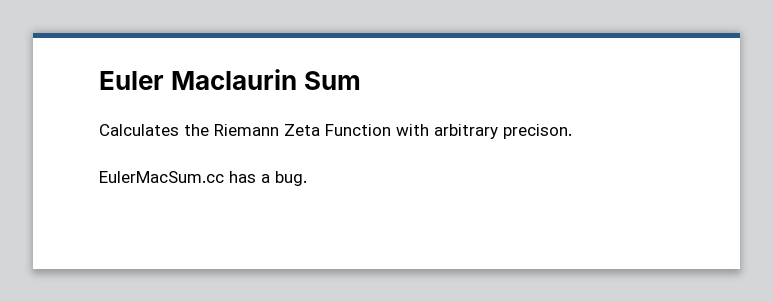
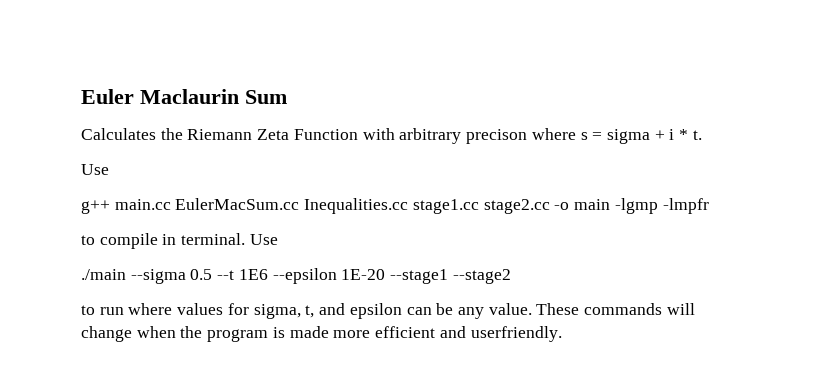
[503,124,572,139] [99,171,307,186] precison. // EulerMacSum.cc has a bug. -> [466,128,702,144] [81,164,109,175] [81,198,709,214] [81,233,278,249] [81,268,511,284] [81,303,695,319] [81,326,562,342] precison where s = sigma + i * t. // Use // g++ main.cc EulerMacSum.cc Inequalities.cc stage1.cc stage2.cc -o main -lgmp -lmpfr // to compile in terminal. Use // ./main --sigma 0.5 --t 1E6 --epsilon 1E-20 --stage1 --stage2 // to run where values for sigma, t, and epsilon can be any value. These commands will change when the program is made more efficient and userfriendly.

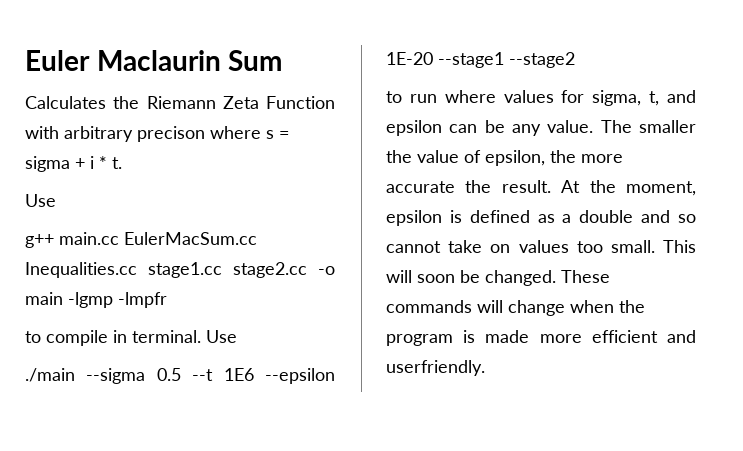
(532, 309) none -> [600,120,696,133] [386,150,623,166] [386,180,696,196] [386,210,696,226] [386,240,696,253] [386,270,556,286] The smaller the value of epsilon, the more accurate the result. At the moment, epsilon is defined as a double and so cannot take on values too small. This will soon be changed.

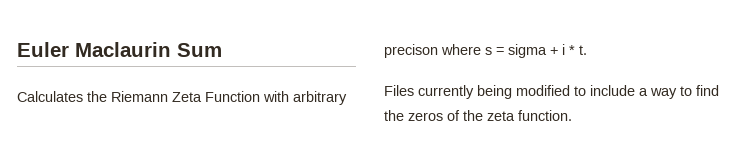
[25,194,56,207] [25,232,257,248] [25,262,335,278] [25,292,167,308] [25,330,237,346] [25,368,335,384] [386,52,575,68] [386,90,696,106] [386,120,696,136] [386,150,623,166] [386,180,696,196] [386,210,696,226] [386,240,696,253] [386,270,610,286] [386,300,645,316] [386,330,696,346] [386,360,485,376] Use // g++ main.cc EulerMacSum.cc Inequalities.cc stage1.cc stage2.cc -o main -lgmp -lmpfr // to compile in terminal. Use // ./main --sigma 0.5 --t 1E6 --epsilon 1E-20 --stage1 --stage2 // to run where values for sigma, t, and epsilon can be any value. The smaller the value of epsilon, the more accurate the result. At the moment, epsilon is defined as a double and so cannot take on values too small. This will soon be changed. These commands will change when the program is made more efficient and userfriendly. -> [384,85,719,99] [384,110,572,121] Files currently being modified to include a way to find the zeros of the zeta function.

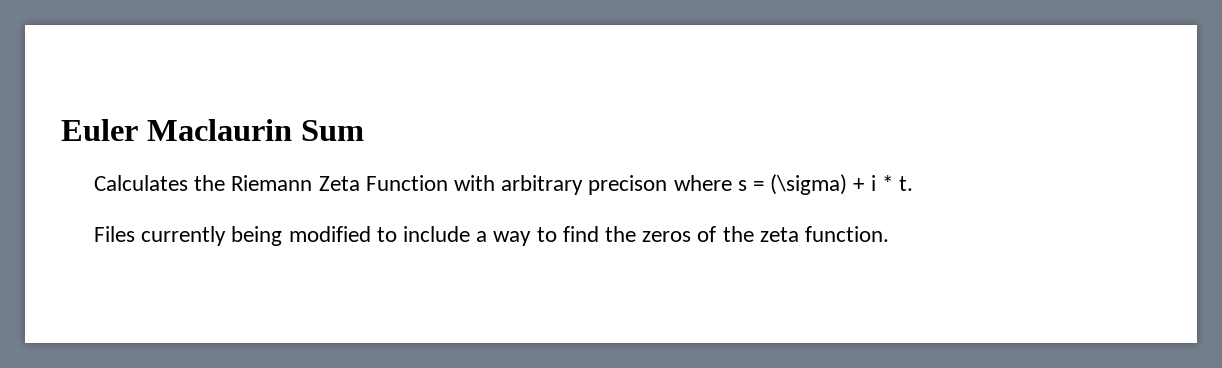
[508,44,547,58] sigma -> [770,174,848,195] (\sigma)

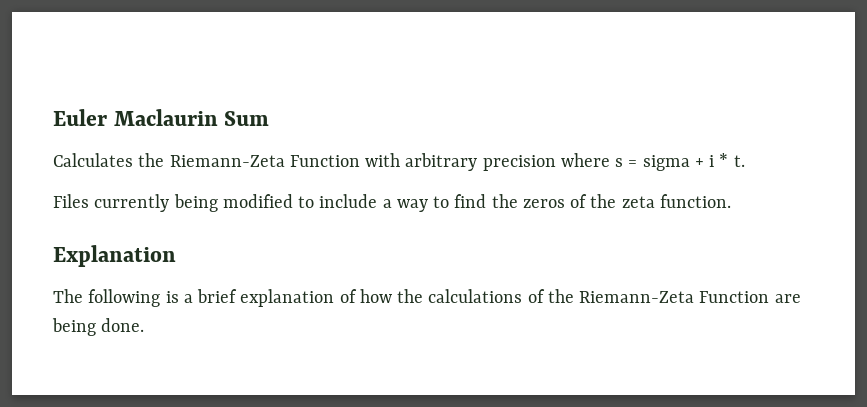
[231,175,360,191] Riemann Zeta -> [169,155,285,167] Riemann-Zeta
[588,175,668,195] precison -> [482,155,556,171] precision
[770,174,848,195] (\sigma) -> [642,155,690,171] sigma
(890, 234) none -> [53,245,176,267] [53,289,801,307] [52,318,145,336] // Explanation // The following is a brief explanation of how the calculations of the Riemann-Zeta Function are being done.

